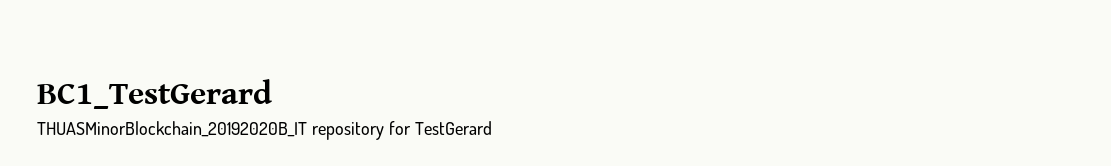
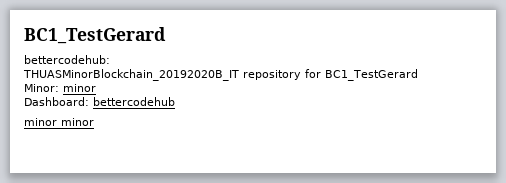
[37,79,272,109] BC1_TestGerard -> [24,27,166,44] [24,55,110,64] BC1_TestGerard // bettercodehub:
[414,121,492,135] TestGerard -> [325,69,418,81] [24,84,96,92] [24,97,175,106] [24,118,94,126] BC1_TestGerard // Minor: minor // Dashboard: bettercodehub // minor minor

